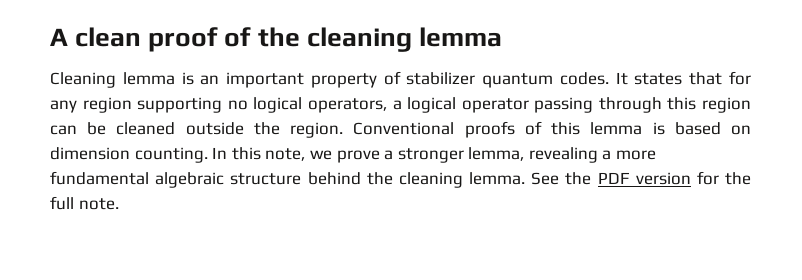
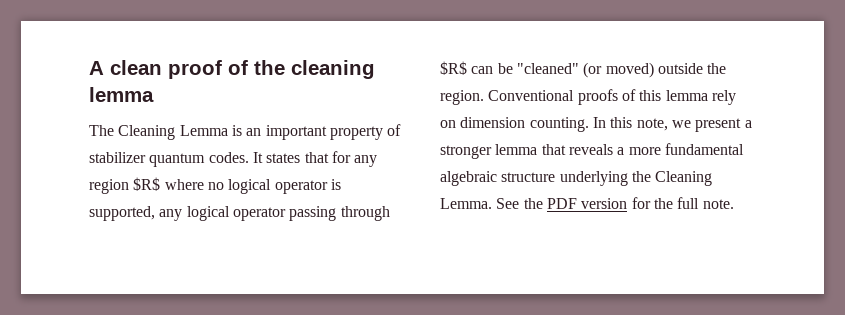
[50,72,175,88] Cleaning lemma -> [89,125,228,140] The Cleaning Lemma
[137,97,752,113] [50,122,176,135] supporting no logical operators, a logical operator passing through this region can be cleaned -> [133,177,341,194] [89,206,390,221] [440,61,654,78] $R$ where no logical operator is supported, any logical operator passing through $R$ can be "cleaned" (or moved)
[652,122,721,135] is based -> [711,90,736,105] rely
[336,150,380,163] prove -> [695,118,742,132] present
[468,147,598,163] lemma, revealing -> [495,144,613,155] lemma that reveals
[307,172,525,188] behind the cleaning lemma. -> [559,171,713,186] [440,198,492,209] underlying the Cleaning Lemma.

